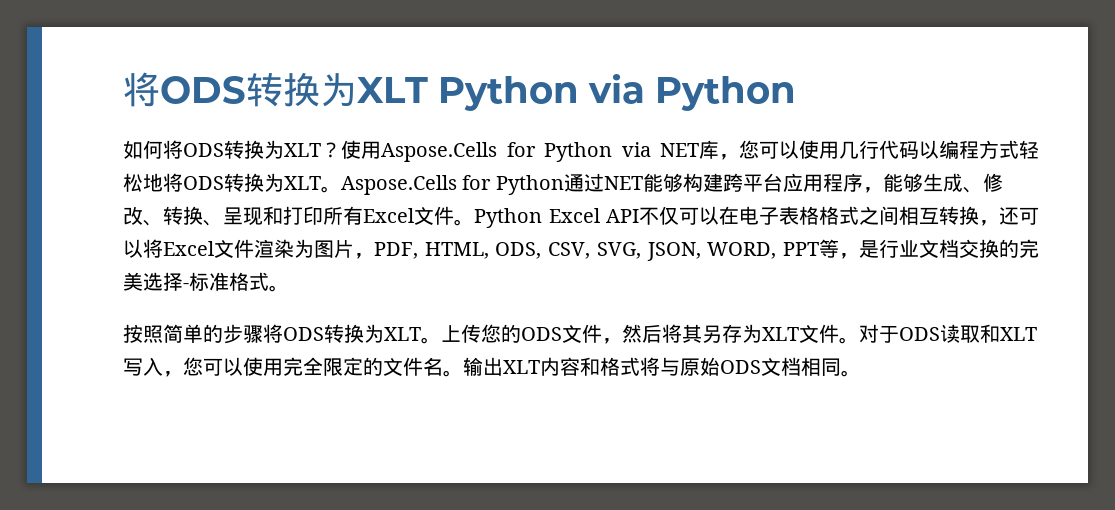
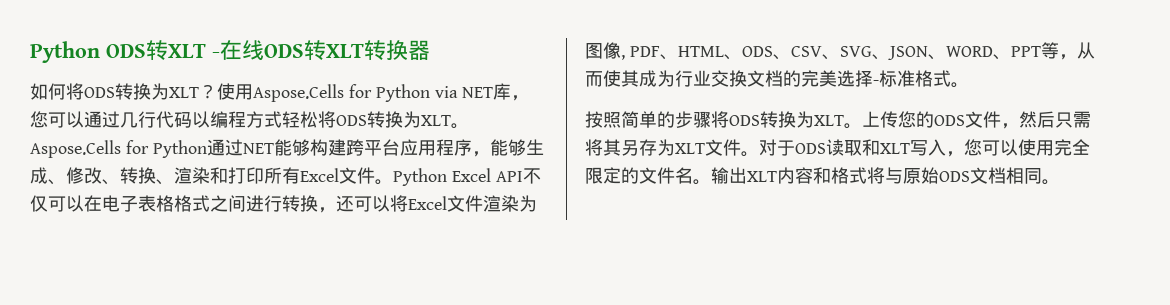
[123,72,796,111] 将ODS转换为XLT Python via Python -> [30,40,430,63] Python ODS转XLT -在线ODS转XLT转换器
[799,140,839,159] 使用 -> [84,111,120,128] 通过
[143,173,163,192] 地 -> (318, 119) none
[223,207,263,226] 呈现 -> [174,167,210,184] 渲染
[899,206,939,225] 相互 -> [246,195,282,212] 进行
[334,239,999,261] 片，PDF, HTML, ODS, CSV, SVG, JSON, WORD, PPT等，是行业文档交换 -> [603,42,1095,60] [585,70,783,87] 像, PDF、HTML、ODS、CSV、SVG、JSON、WORD、PPT等，从而使其成为行业交换文档
(662, 333) none -> [1055,111,1091,128] 只需

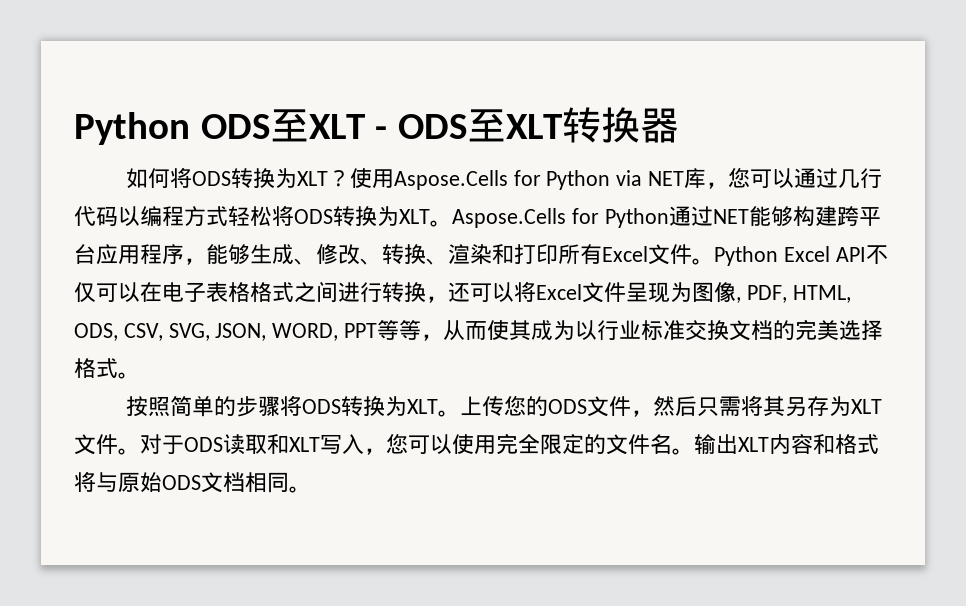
[146,40,168,60] 转 -> [269,109,309,142] 至
[220,40,326,61] 在线ODS转 -> [397,109,506,142] ODS至
[483,195,519,212] 渲染 -> [626,282,670,303] 呈现
[629,46,1041,60] PDF、HTML、ODS、CSV、SVG、JSON、WORD、PPT -> [746,285,851,303] [74,320,400,341] PDF, HTML, ODS, CSV, SVG, JSON, WORD, PPT等
[675,70,711,87] 行业 -> [575,320,686,341] 以行业标准
[873,70,915,87] -标准 -> (884, 330) none

